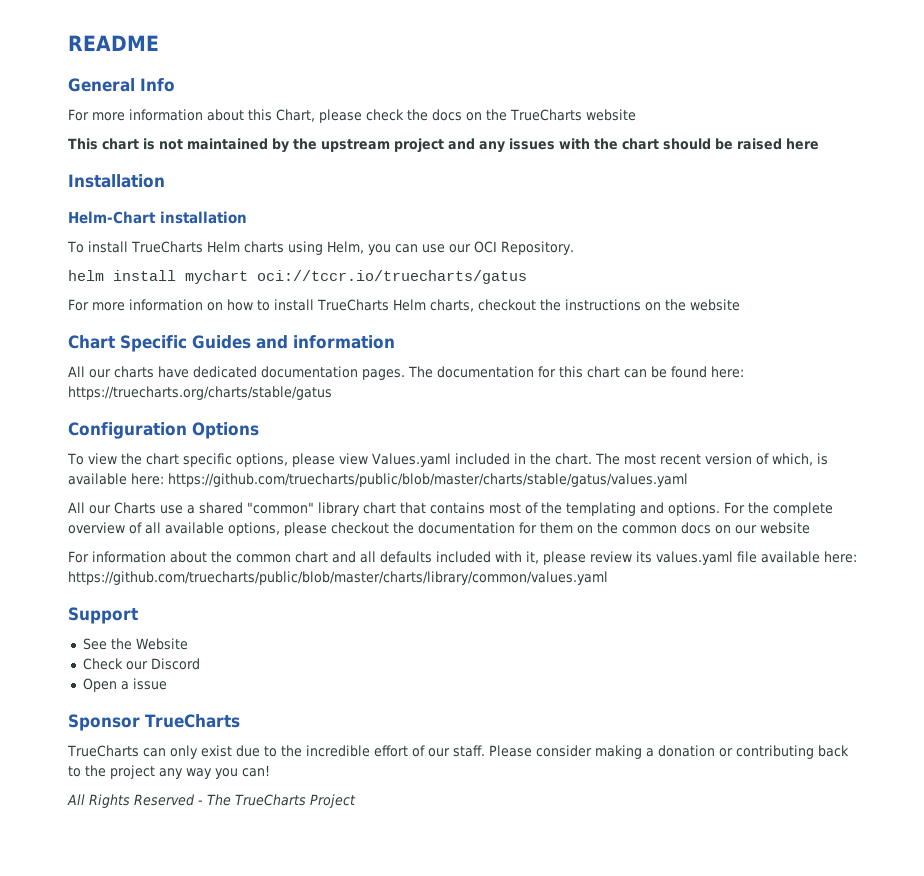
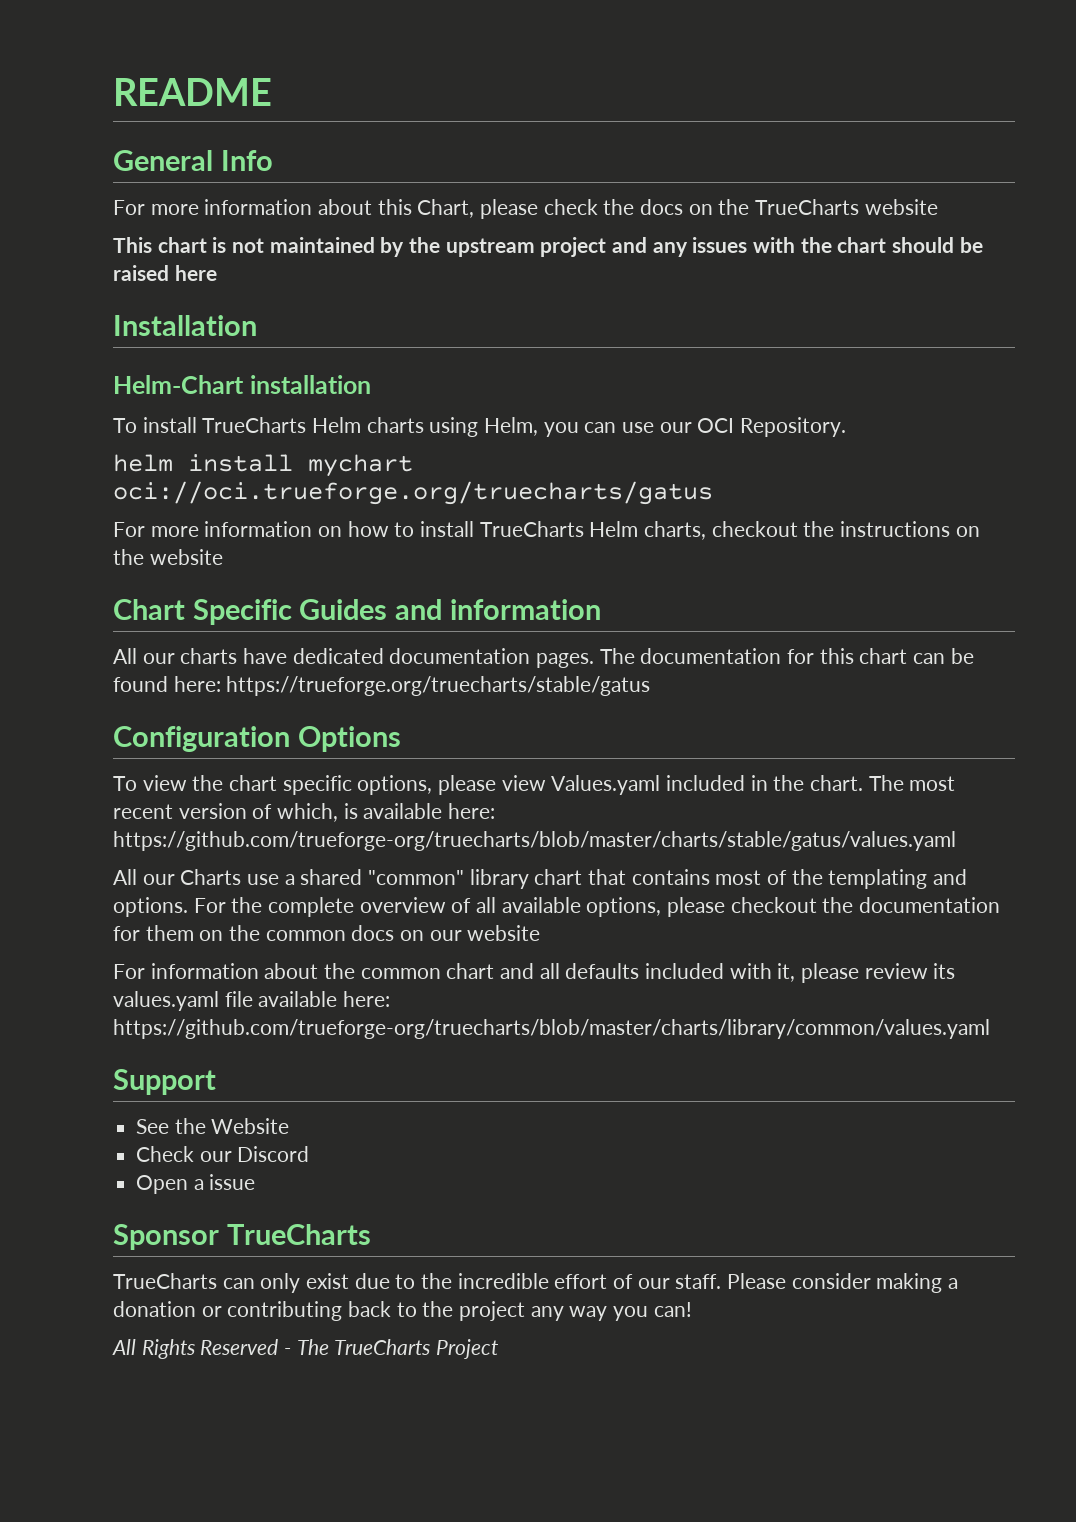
[257,270,527,284] oci://tccr.io/truecharts/gatus -> [113,481,713,505] oci://oci.trueforge.org/truecharts/gatus
[68,386,332,400] https://truecharts.org/charts/stable/gatus -> [226,676,651,696] https://trueforge.org/truecharts/stable/gatus
[168,473,688,487] https://github.com/truecharts/public/blob/master/charts/stable/gatus/values.yaml -> [113,831,956,851] https://github.com/trueforge-org/truecharts/blob/master/charts/stable/gatus/values.yaml
[68,571,608,585] https://github.com/truecharts/public/blob/master/charts/library/common/values.yaml -> [113,1019,990,1039] https://github.com/trueforge-org/truecharts/blob/master/charts/library/common/values.yaml

